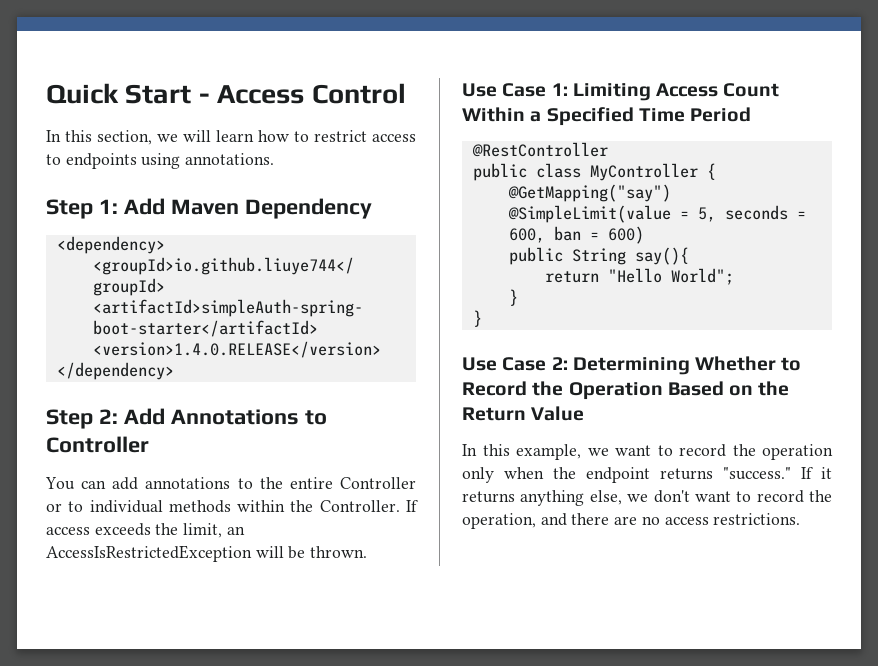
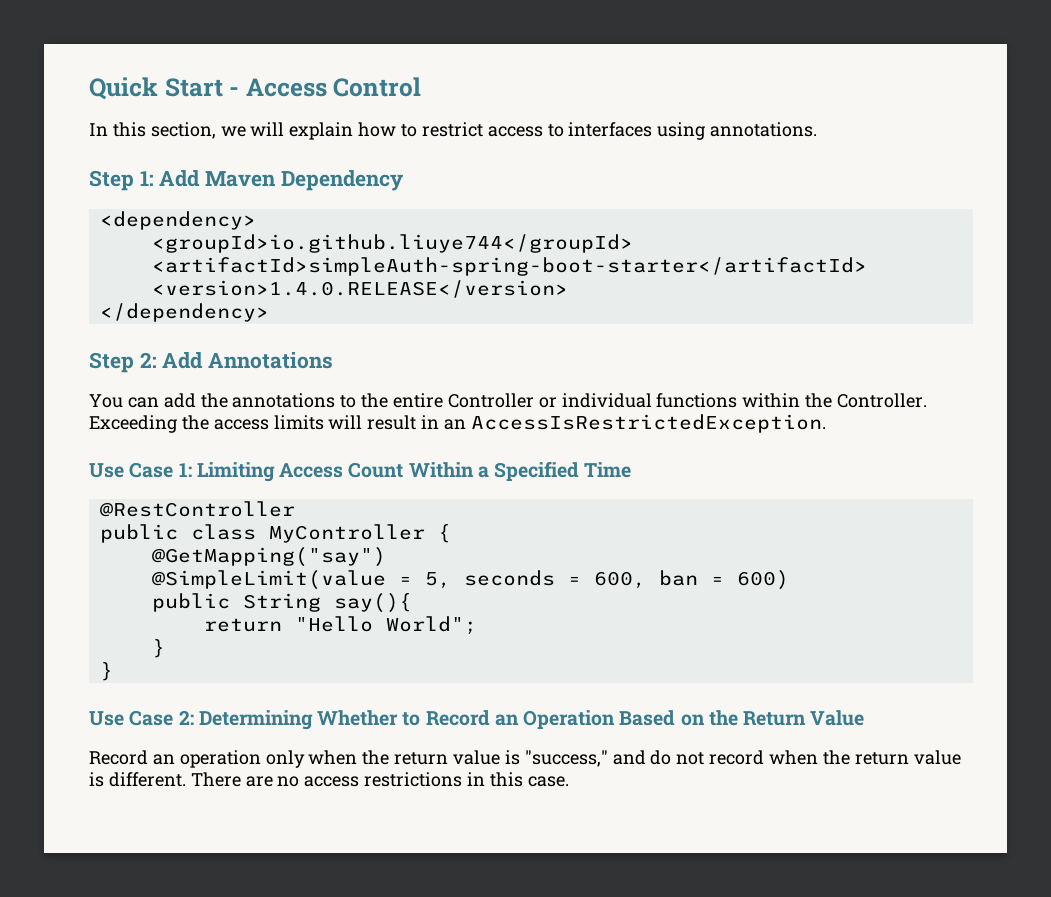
[216,130,254,142] learn -> [289,122,354,140] explain
[65,153,137,169] endpoints -> [568,122,653,137] interfaces
[304,410,327,425] [46,436,149,453] to Controller -> (334, 360) none
(139, 483) none -> [200,393,228,408] the
[68,500,418,513] [46,523,245,538] [46,545,368,562] to individual methods within the Controller. If access exceeds the limit, an AccessIsRestrictedException will be thrown. -> [561,393,928,408] [89,414,826,433] individual functions within the Controller. Exceeding the access limits will result in an AccessIsRestrictedException.
[690,107,752,122] Period -> (632, 470) none
[532,381,564,396] the -> [494,714,519,726] an
[462,444,833,460] [462,467,832,483] [462,490,832,506] [462,513,801,529] In this example, we want to record the operation only when the endpoint returns "success." If it returns anything else, we don't want to record the operation, and there are no access restrictions. -> [89,750,961,768] [89,772,569,787] Record an operation only when the return value is "success," and do not record when the return value is different. There are no access restrictions in this case.

